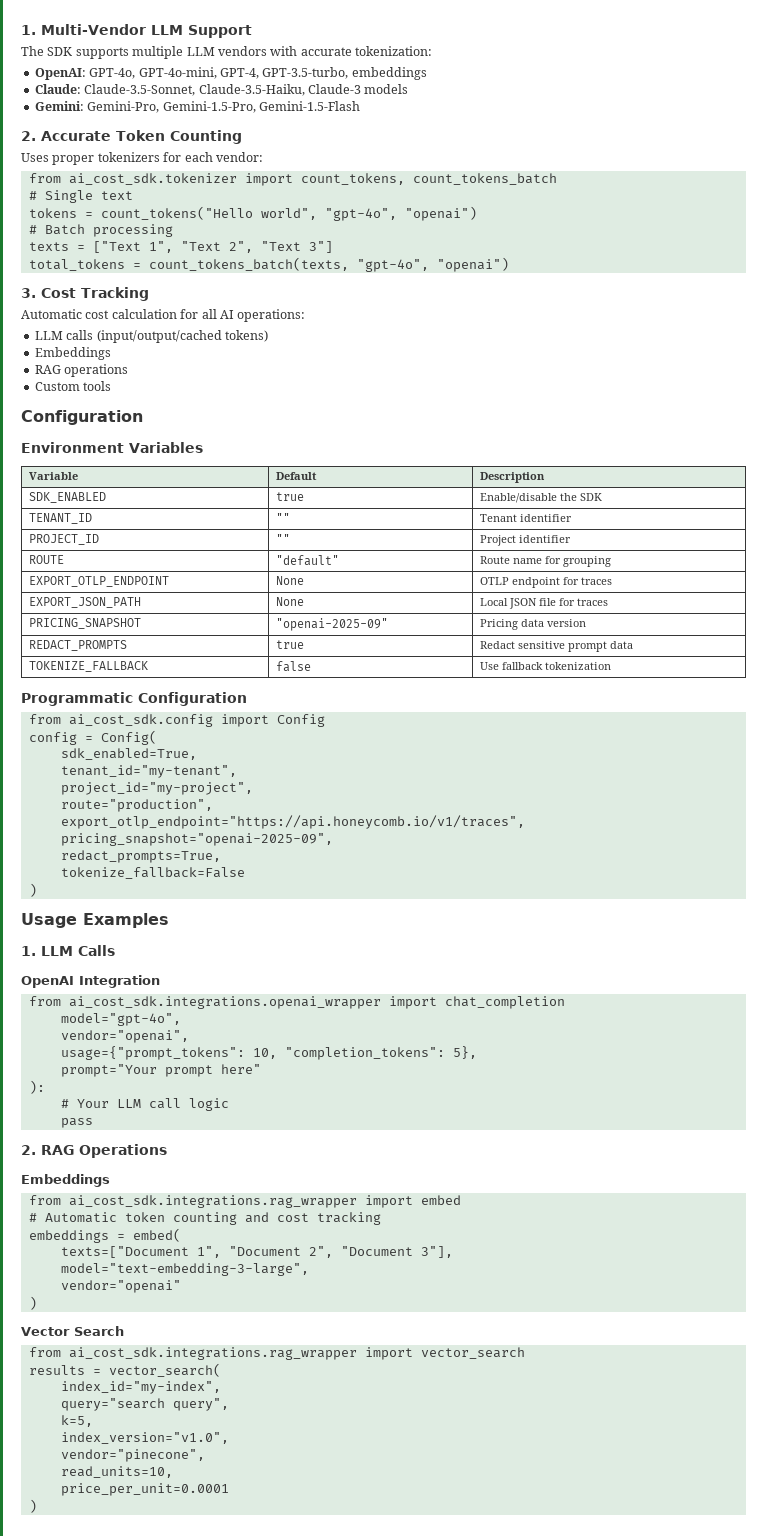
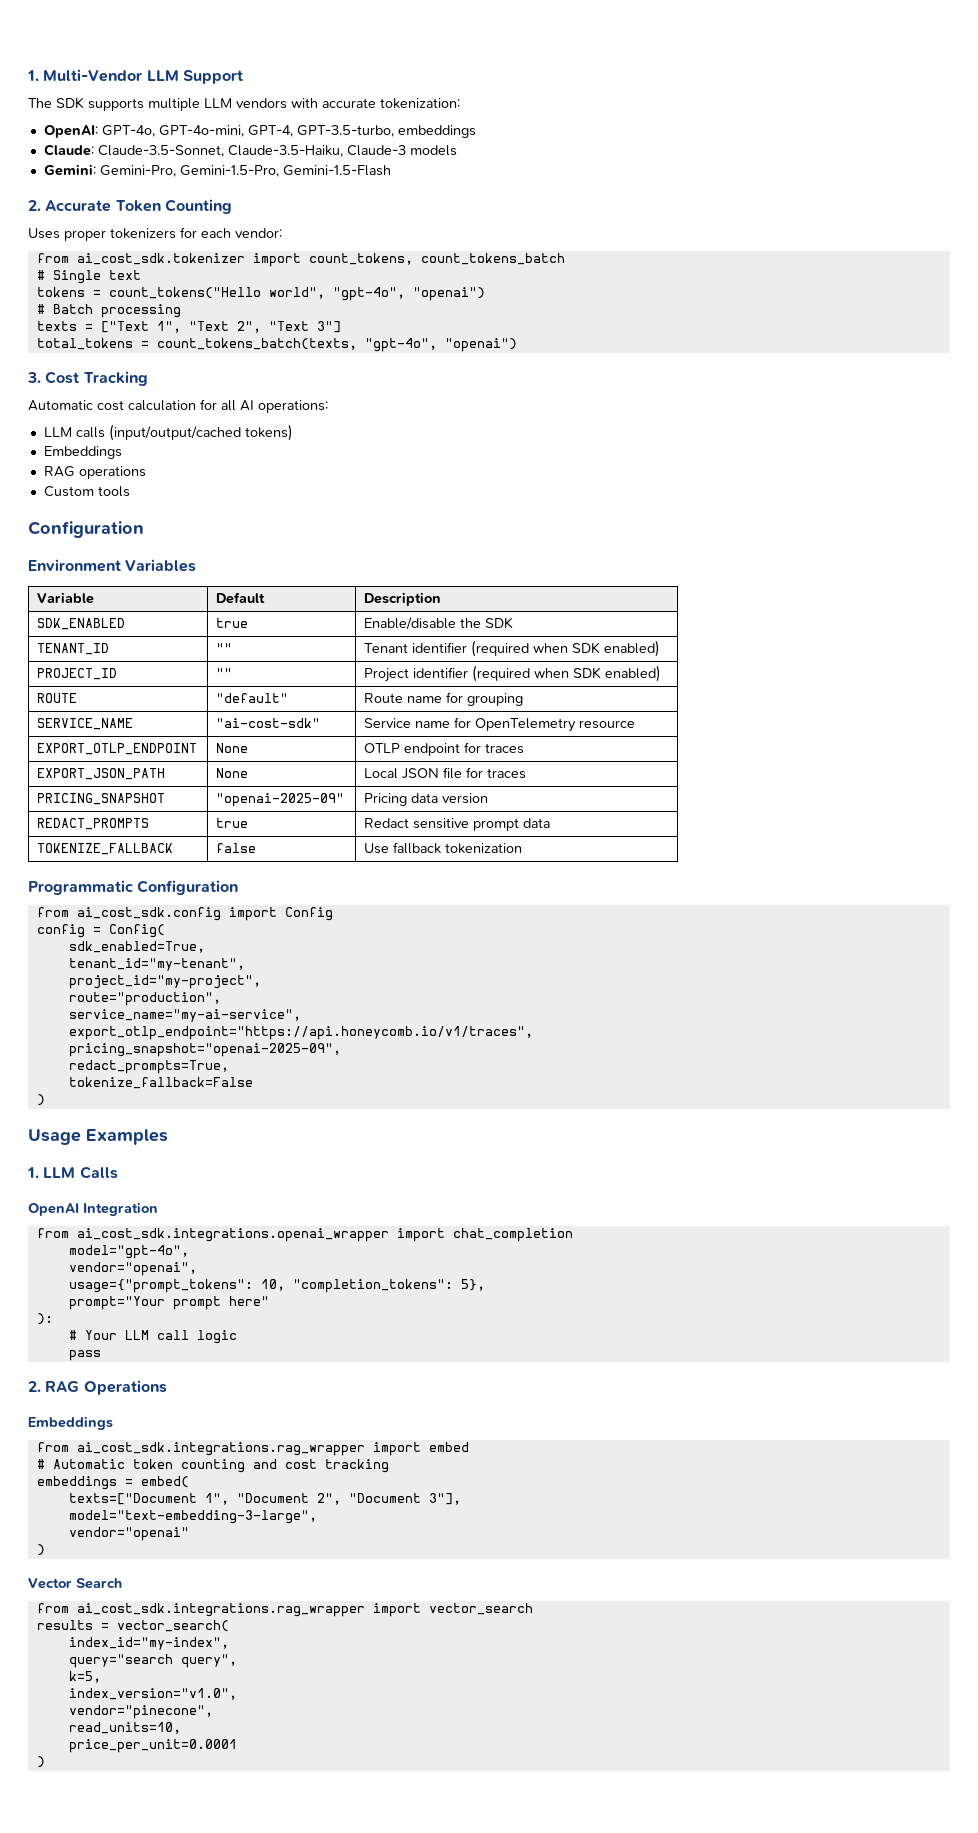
(573, 518) none -> [471,640,661,657] (required when SDK enabled)
(572, 539) none -> [472,665,662,682] (required when SDK enabled)
(612, 561) none -> [37,718,134,730] [216,718,321,728] [364,717,636,732] // SERVICE_NAME | "ai-cost-sdk" | Service name for OpenTelemetry resource
(213, 805) none -> [68,1009,301,1022] // service_name="my-ai-service",

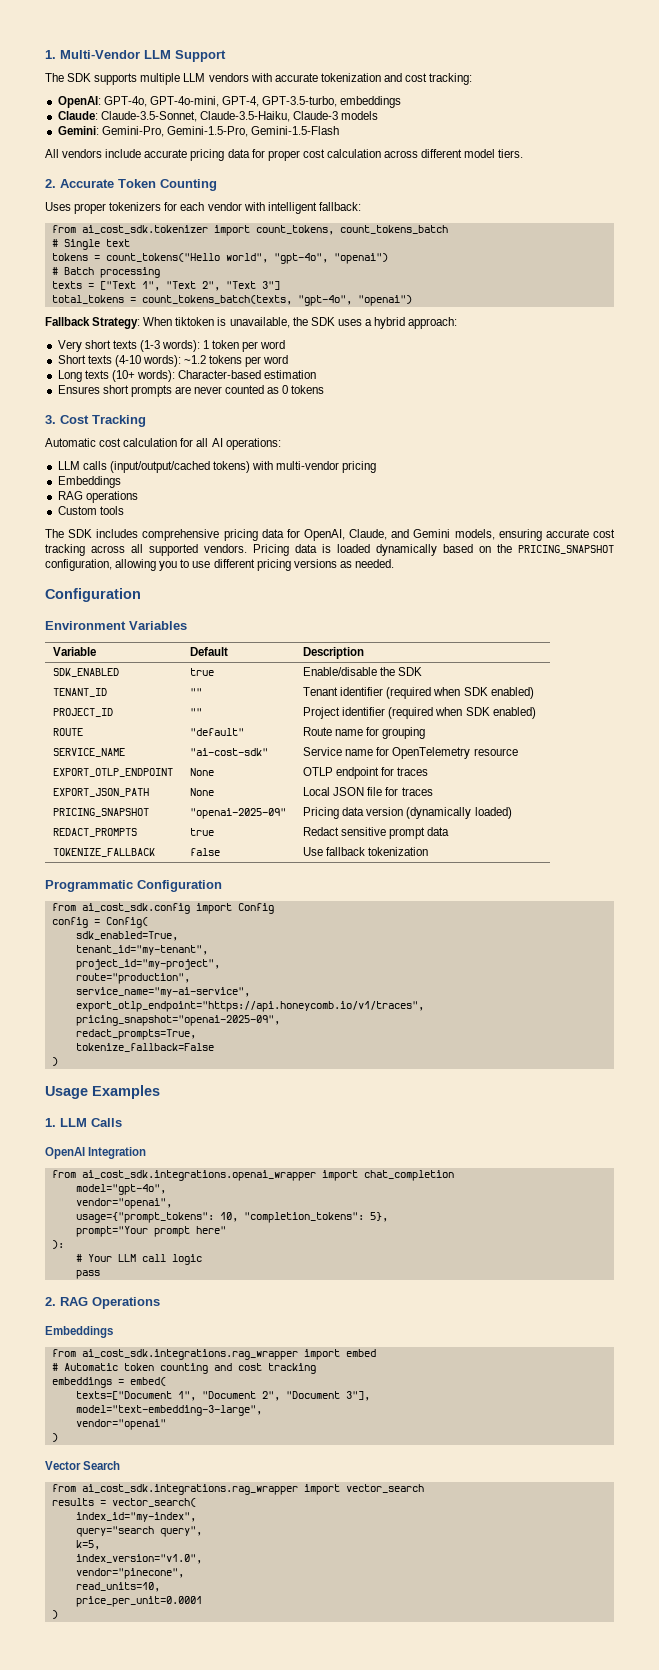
[380,98,460,109] tokenization: -> [320,73,473,85] tokenization and cost tracking:
(391, 170) none -> [45,149,524,161] // All vendors include accurate pricing data for proper cost calculation across different model tiers.
[235,228,282,238] vendor: -> [207,202,361,214] vendor with intelligent fallback:
(517, 345) none -> [45,317,458,329] [57,340,286,352] [57,355,289,367] [57,370,317,382] [57,385,325,397] // Fallback Strategy: When tiktoken is unavailable, the SDK uses a hybrid approach: // Very short texts (1-3 words): 1 token per word // Short texts (4-10 words): ~1.2 tokens per word // Long texts (10+ words): Character-based estimation // Ensures short prompts are never counted as 0 tokens
(293, 432) none -> [252,461,377,473] with multi-vendor pricing
(130, 491) none -> [45,529,616,541] [45,544,614,556] [45,559,394,571] // The SDK includes comprehensive pricing data for OpenAI, Claude, and Gemini models, ensuring accurate cost tracking across all supported vendors. Pricing data is loaded dynamically based on the PRICING_SNAPSHOT configuration, allowing you to use different pricing versions as needed.
(489, 798) none -> [406,807,512,819] (dynamically loaded)

